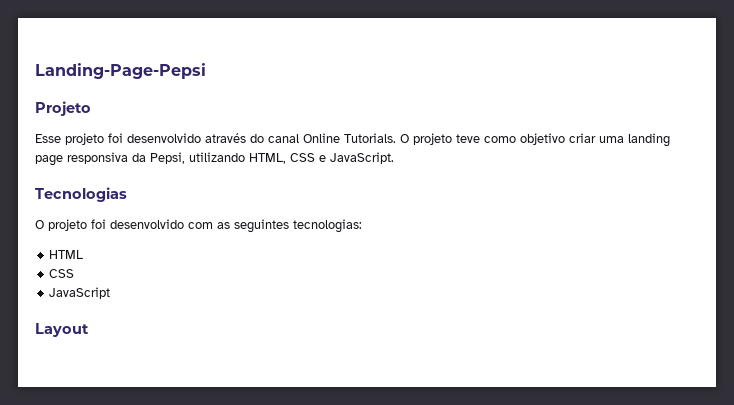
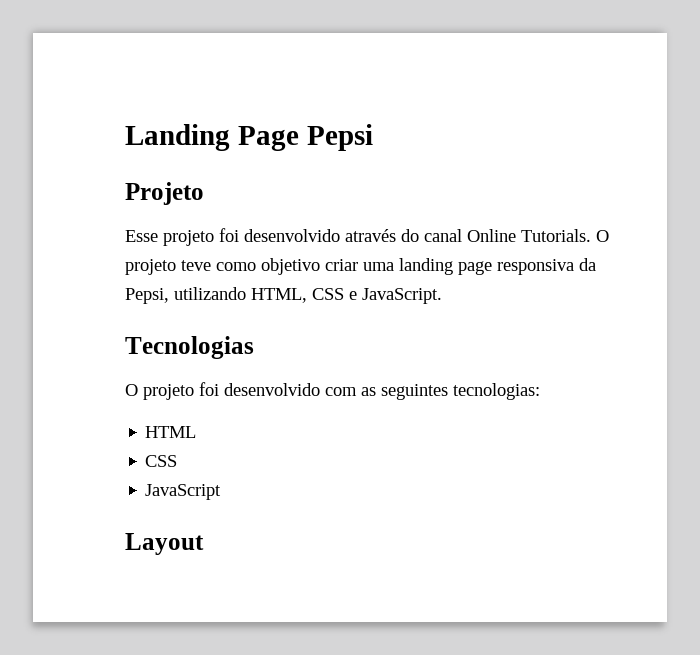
[35,63,206,79] Landing-Page-Pepsi -> [125,124,373,151] Landing Page Pepsi

